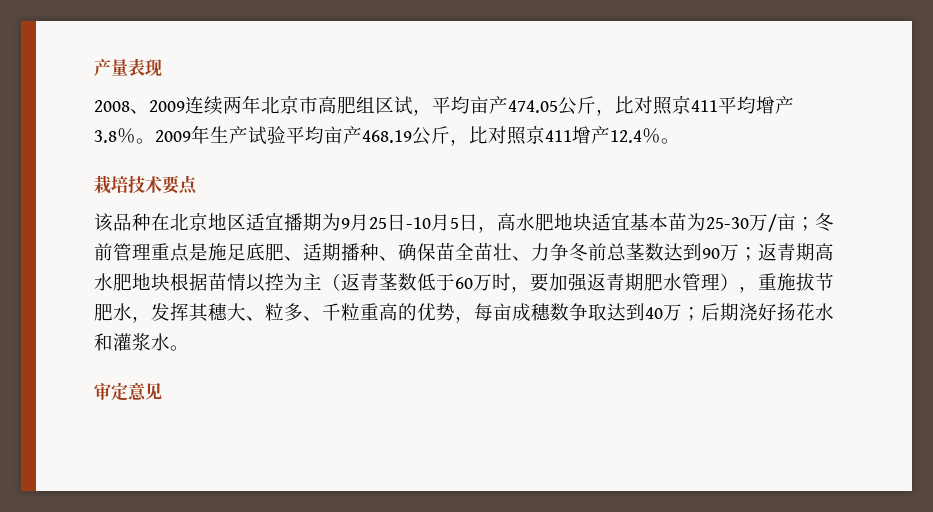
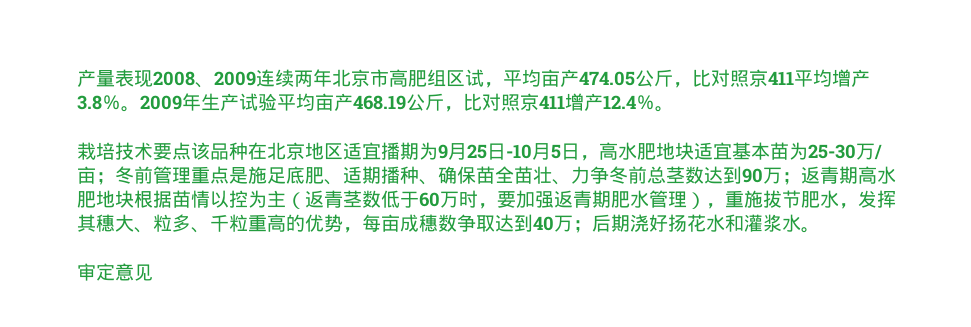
(162, 67) // -> (153, 78) none
(197, 185) // -> (191, 151) none

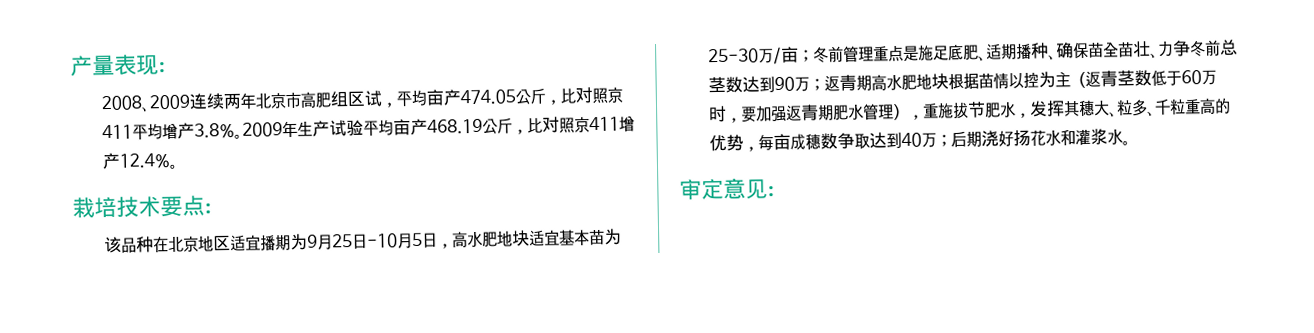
(153, 78) none -> [158,62,166,73] : //
(191, 151) none -> [204,203,212,214] : //
(153, 272) none -> [767,186,775,197] :

